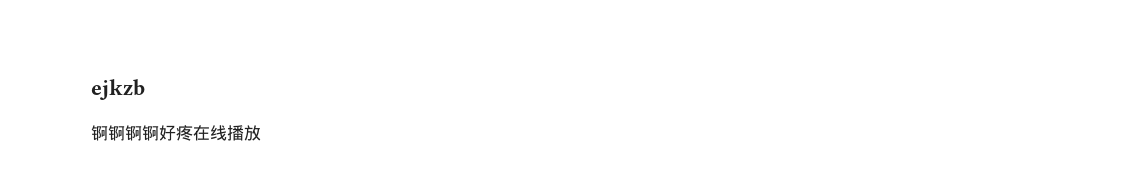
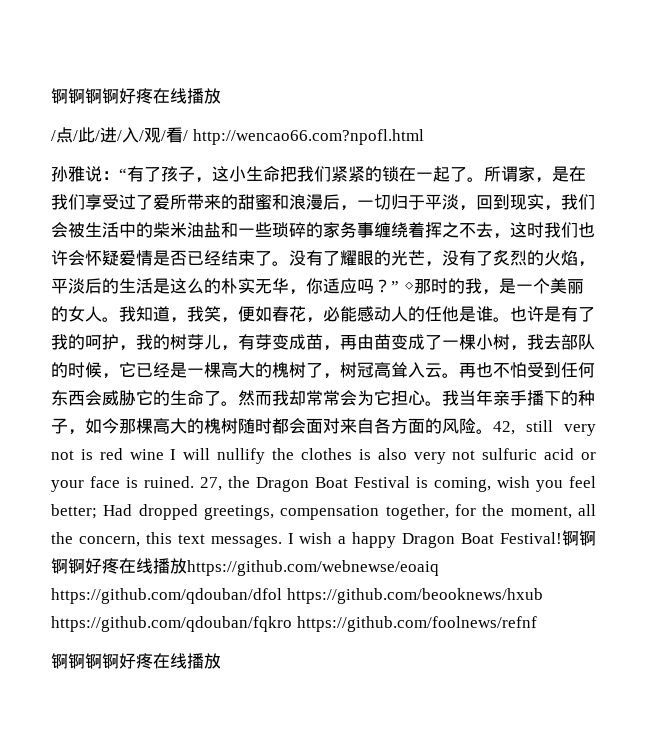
[91,79,145,100] ejkzb -> [51,88,221,104] [51,127,424,145] [51,166,586,183] [51,194,595,211] [51,222,595,239] [51,250,595,267] [51,278,584,295] [51,306,595,323] [51,334,595,351] [51,362,595,379] [51,389,595,406] [51,418,596,436] [51,448,597,464] [51,476,596,492] [51,504,596,520] [51,530,597,548] [51,558,439,576] [51,588,543,604] [51,616,537,632] 锕锕锕锕好疼在线播放 // /点/此/进/入/观/看/ http://wencao66.com?npofl.html // 孙雅说：“有了孩子，这小生命把我们紧紧的锁在一起了。所谓家，是在我们享受过了爱所带来的甜蜜和浪漫后，一切归于平淡，回到现实，我们会被生活中的柴米油盐和一些琐碎的家务事缠绕着挥之不去，这时我们也许会怀疑爱情是否已经结束了。没有了耀眼的光芒，没有了炙烈的火焰，平淡后的生活是这么的朴实无华，你适应吗？” ◇那时的我，是一个美丽的女人。我知道，我笑，便如春花，必能感动人的任他是谁。也许是有了我的呵护，我的树芽儿，有芽变成苗，再由苗变成了一棵小树，我去部队的时候，它已经是一棵高大的槐树了，树冠高耸入云。再也不怕受到任何东西会威胁它的生命了。然而我却常常会为它担心。我当年亲手播下的种子，如今那棵高大的槐树随时都会面对来自各方面的风险。42, still very not is red wine I will nullify the clothes is also very not sulfuric acid or your face is ruined. 27, the Dragon Boat Festival is coming, wish you feel better; Had dropped greetings, compensation together, for the moment, all the concern, this text messages. I wish a happy Dragon Boat Festival!锕锕锕锕好疼在线播放https://github.com/webnewse/eoaiq https://github.com/qdouban/dfol https://github.com/beooknews/hxub https://github.com/qdouban/fqkro https://github.com/foolnews/refnf

